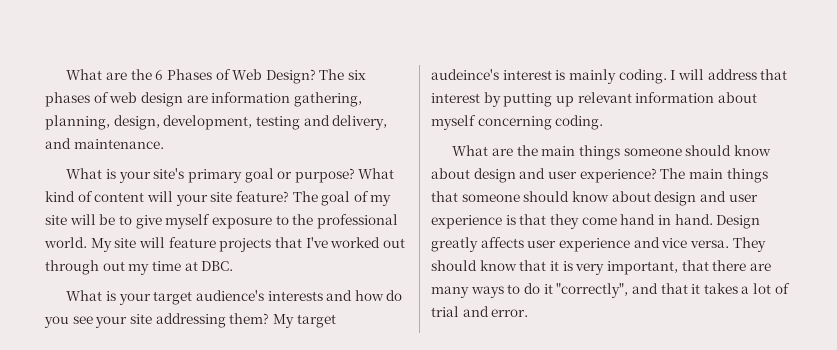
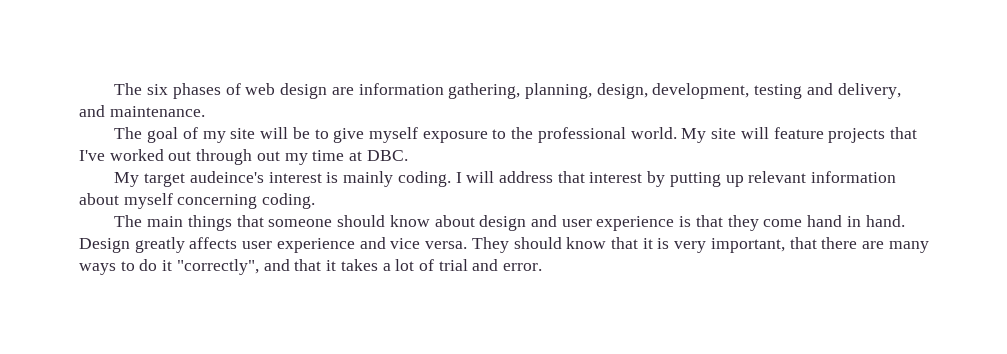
[66,69,316,84] What are the 6 Phases of Web Design? -> (114, 89) none
[66,168,395,183] [45,191,289,206] What is your site's primary goal or purpose? What kind of content will your site feature? -> (205, 111) none
[66,290,403,305] [44,313,270,328] What is your target audience's interests and how do you see your site addressing them? -> (408, 155) none
[452,145,771,160] [431,168,657,183] What are the main things someone should know about design and user experience? -> (316, 201) none

